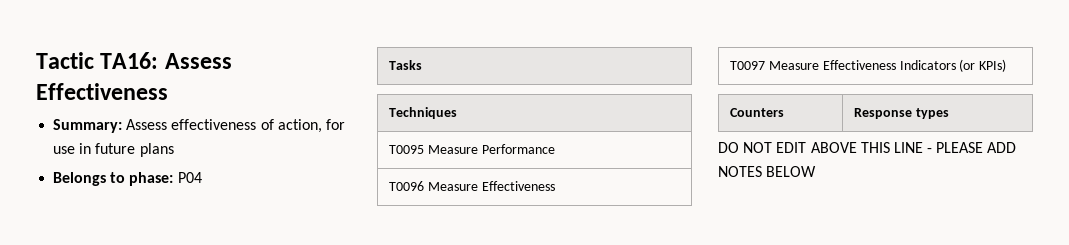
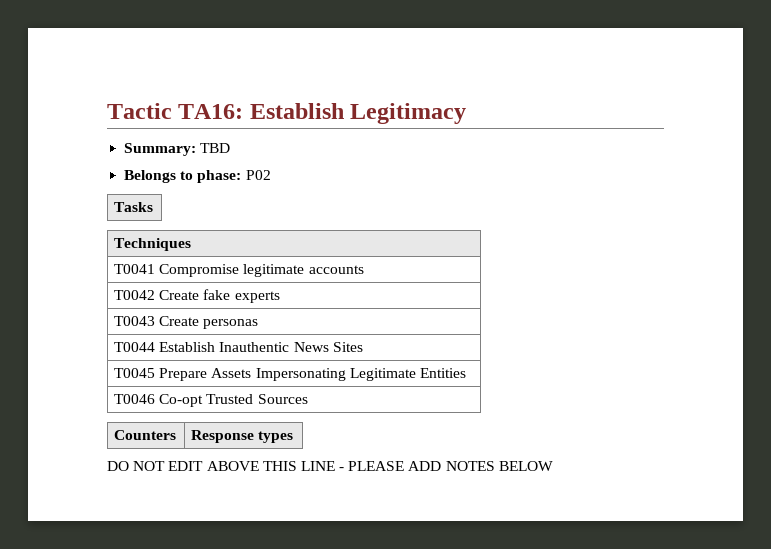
[164,53,232,69] [36,83,168,100] Assess Effectiveness -> [249,103,467,124] Establish Legitimacy
[126,119,345,133] [53,143,174,157] Assess effectiveness of action, for use in future plans -> [200,143,231,153] TBD
[177,172,202,183] P04 -> [245,170,271,180] P02
[389,144,555,154] [389,181,555,191] [730,59,1007,72] T0095 Measure Performance // T0096 Measure Effectiveness // T0097 Measure Effectiveness Indicators (or KPIs) -> [114,264,364,277] [114,289,280,303] [114,316,259,329] [114,342,363,352] [114,368,466,381] [114,394,308,407] T0041 Compromise legitimate accounts // T0042 Create fake experts // T0043 Create personas // T0044 Establish Inauthentic News Sites // T0045 Prepare Assets Impersonating Legitimate Entities // T0046 Co-opt Trusted Sources

